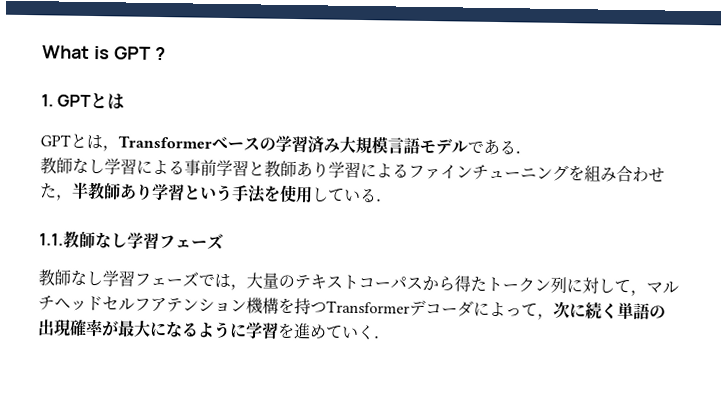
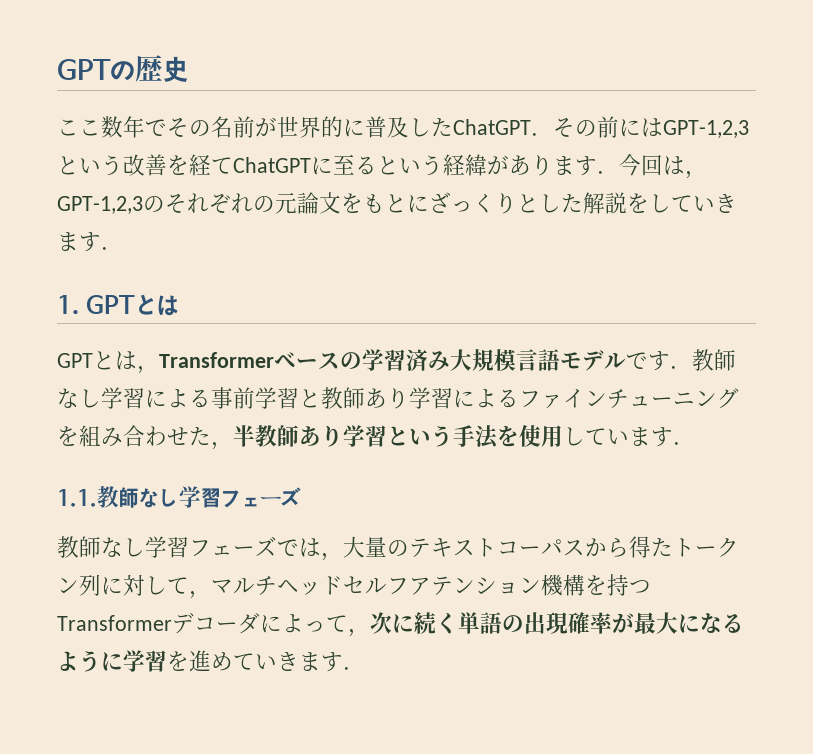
[42,45,166,61] What is GPT ? -> [57,55,188,82] [57,116,749,138] [57,154,707,179] [57,192,737,214] [57,232,123,252] GPTの歴史 // ここ数年でその名前が世界的に普及したChatGPT．その前にはGPT-1,2,3という改善を経てChatGPTに至るという経緯があります．今回は，GPT-1,2,3のそれぞれの元論文をもとにざっくりとした解説をしていきます．
[483,139,532,156] ある． // -> [648,351,692,371] す．
[359,187,377,203] る -> [629,427,673,447] ます
[357,324,375,340] く -> [277,652,343,672] きます

